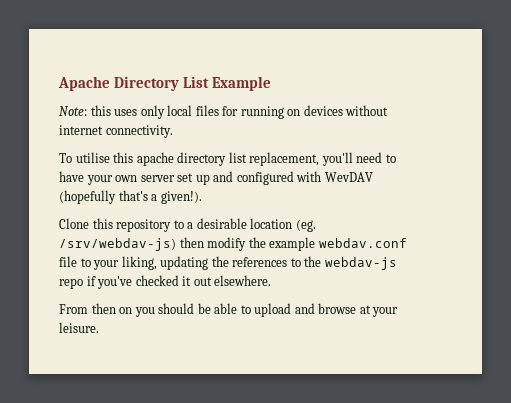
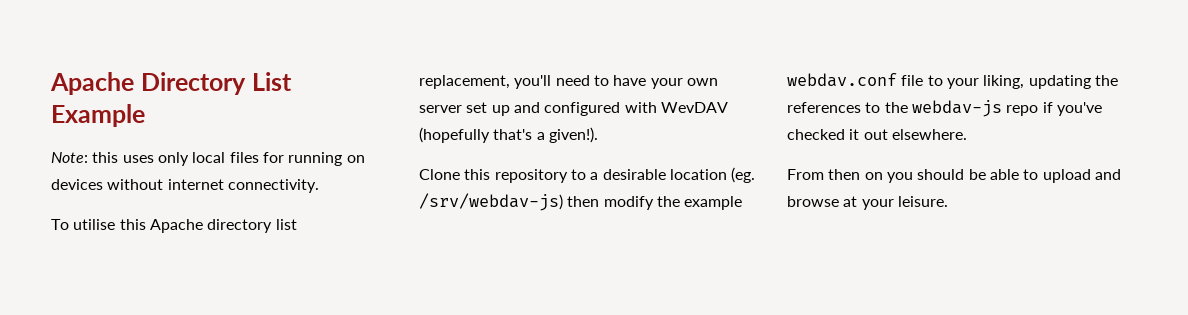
[136,152,174,166] apache -> [149,219,203,233] Apache

